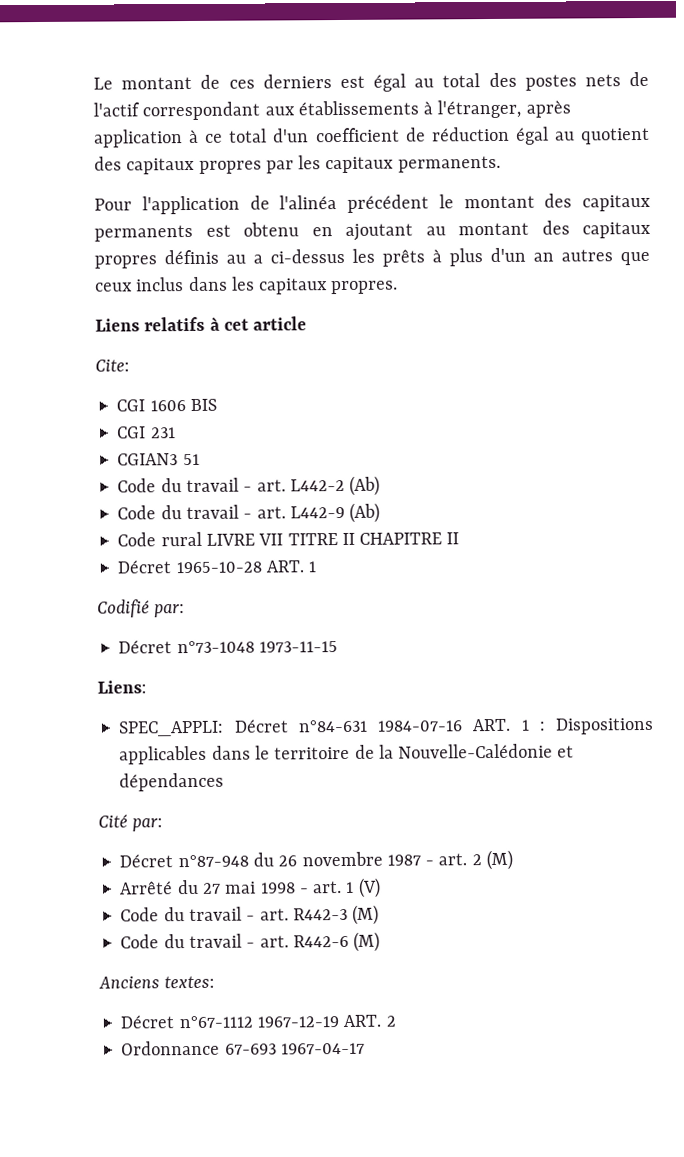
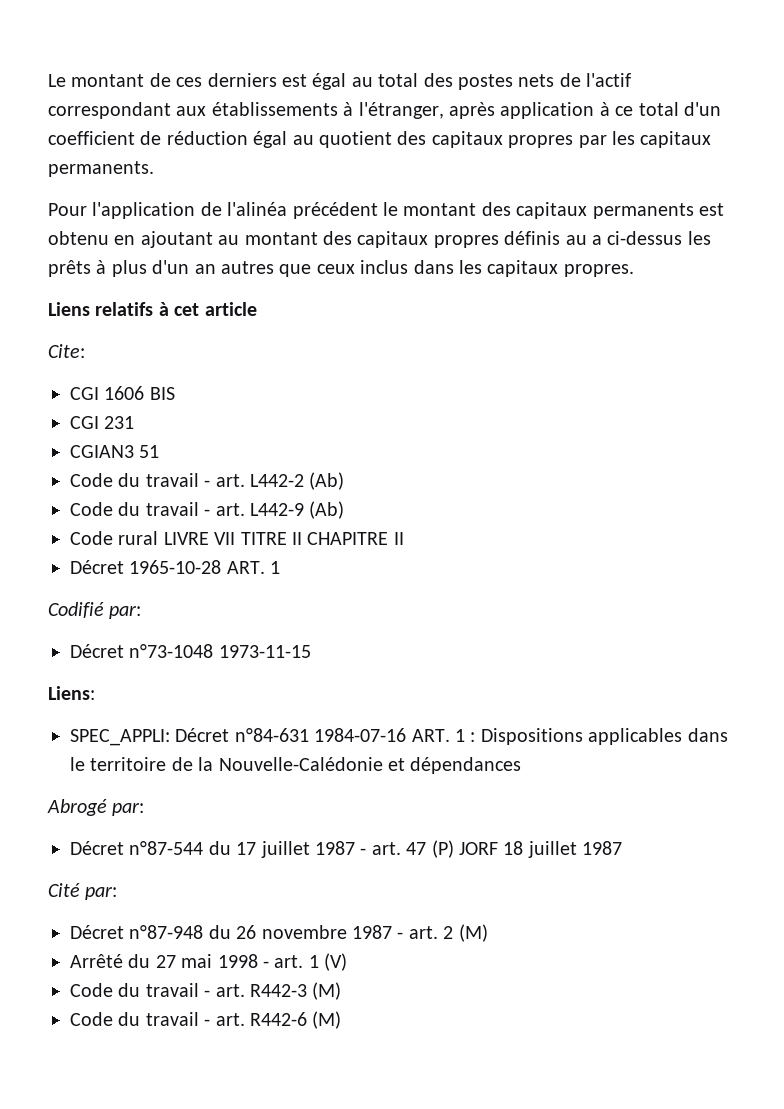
(225, 782) none -> [47,799,145,816] [70,840,623,858] // Abrogé par: // Décret n°87-544 du 17 juillet 1987 - art. 47 (P) JORF 18 juillet 1987
[98,975,216,989] [120,1014,396,1029] [121,1040,365,1056] // Anciens textes: // Décret n°67-1112 1967-12-19 ART. 2 // Ordonnance 67-693 1967-04-17 -> (342, 1020) none

